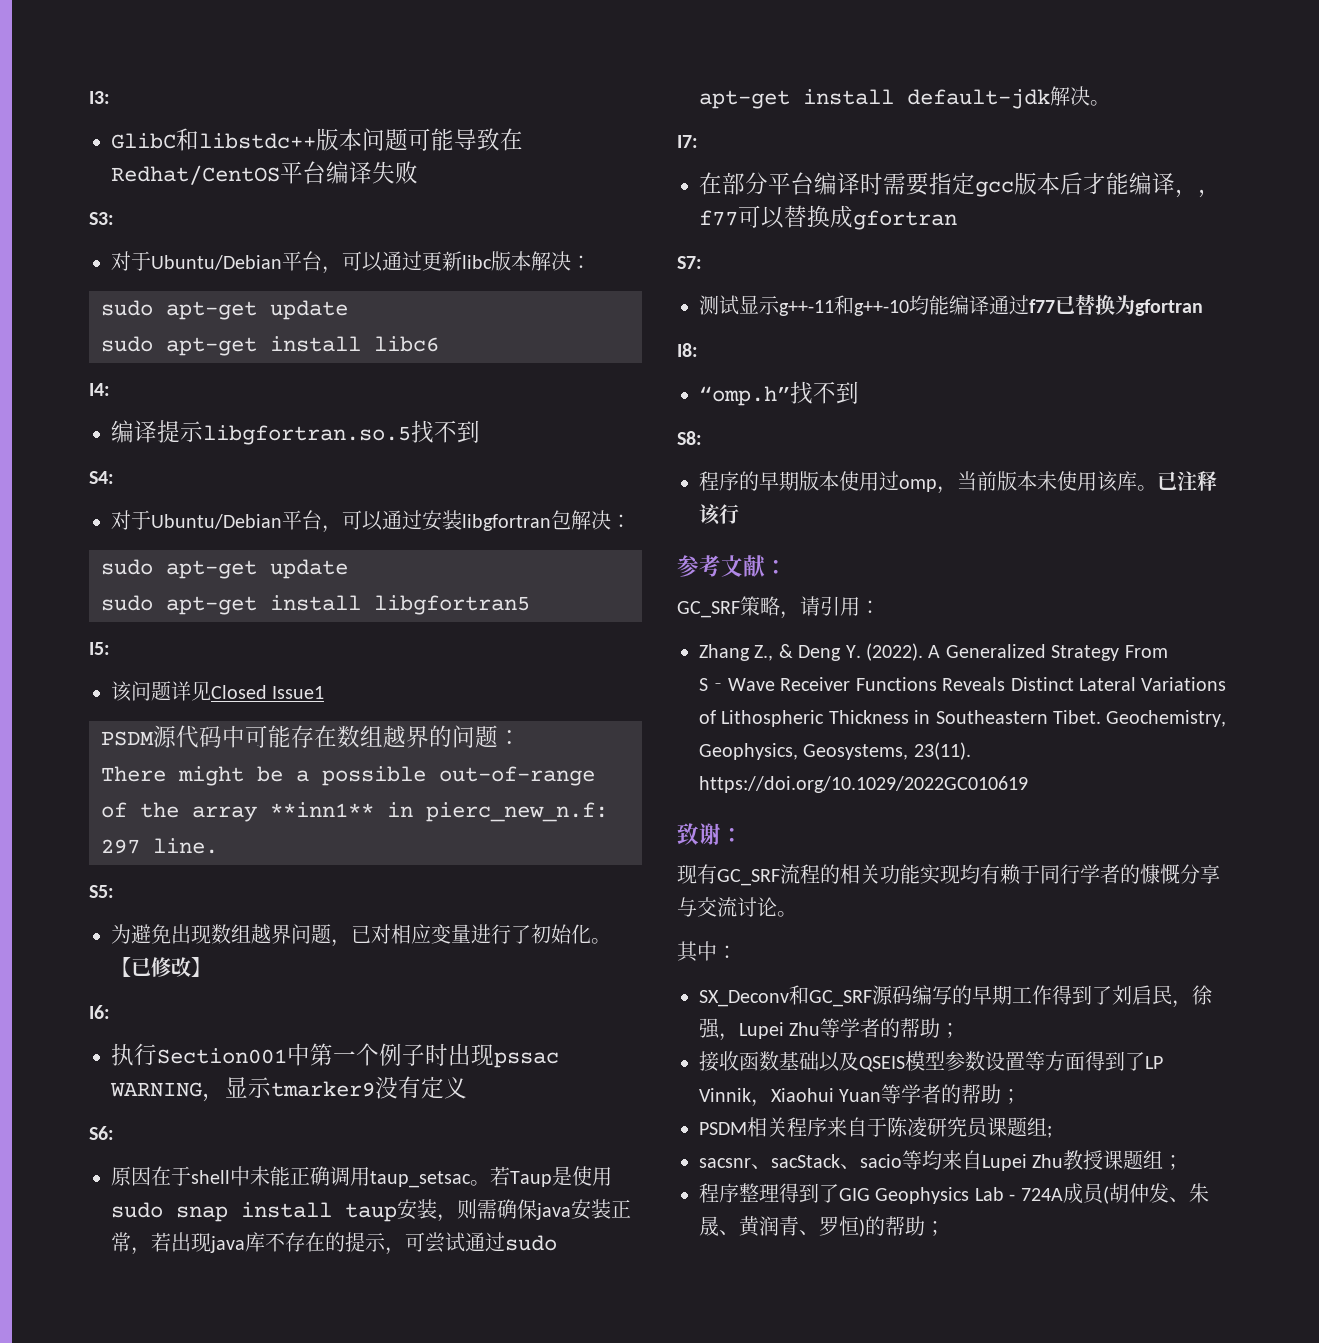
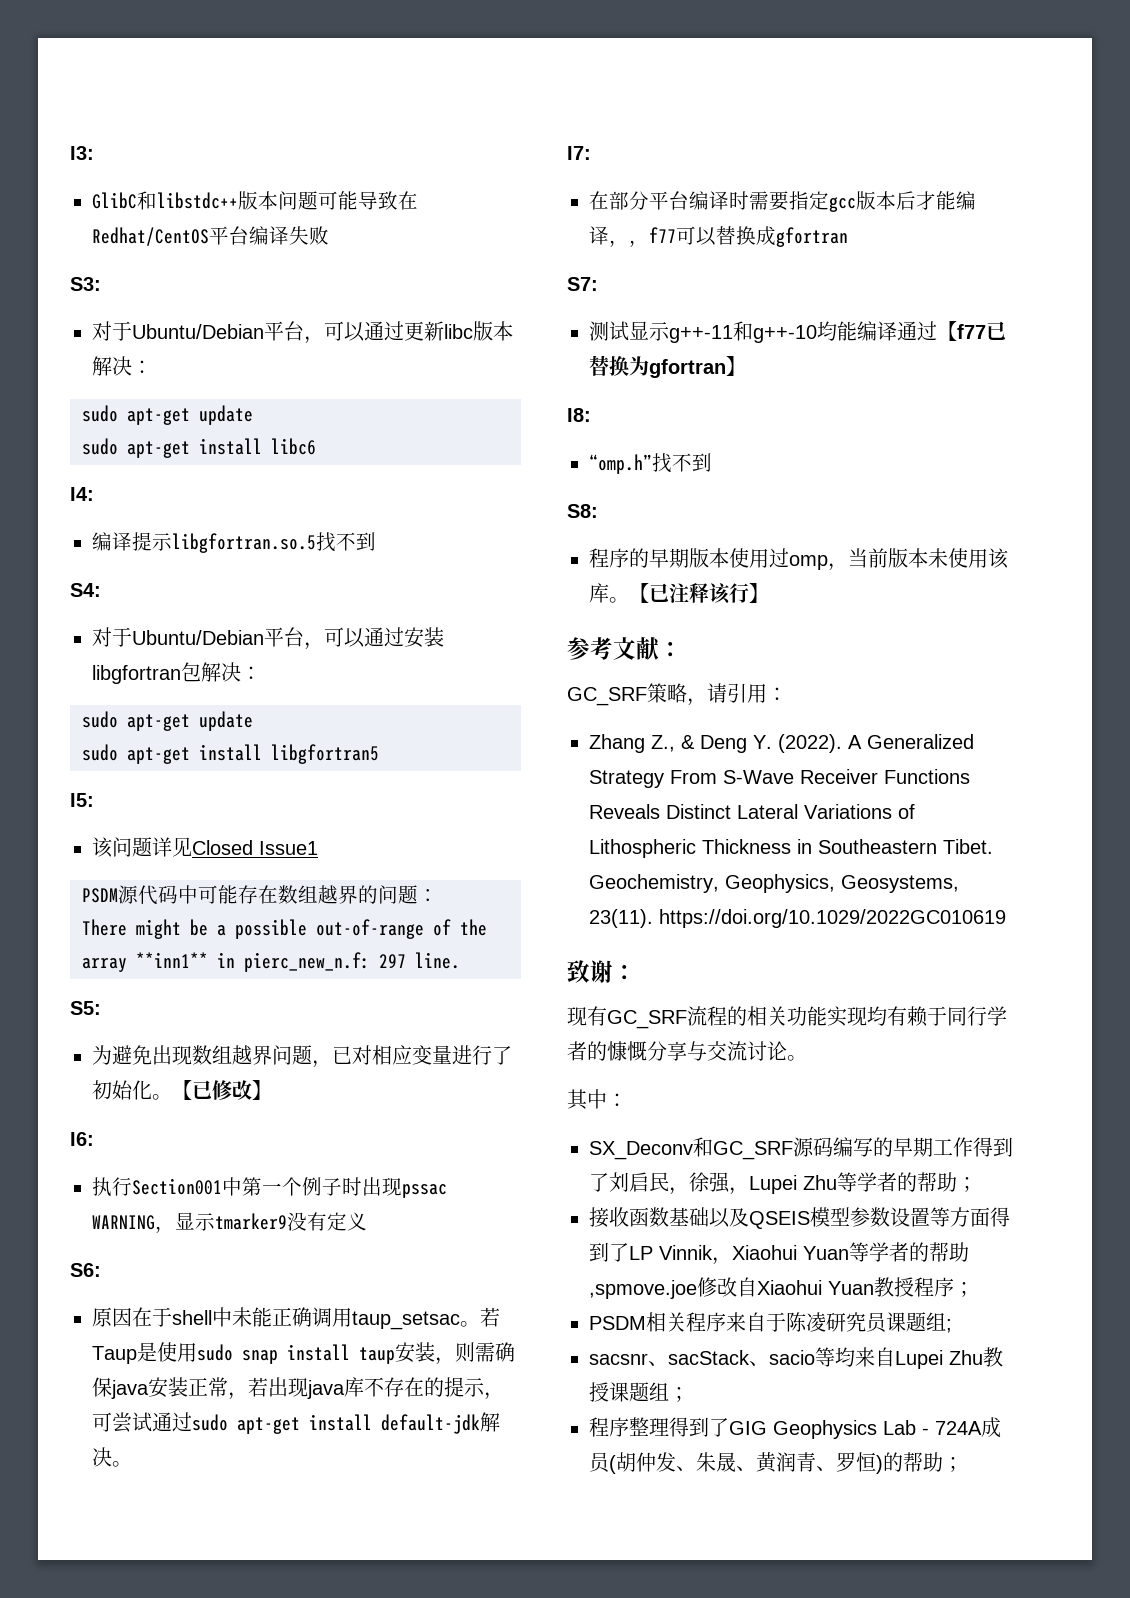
(1029, 305) none -> [937,321,957,341] 【
(1203, 307) none -> [726,356,746,376] 】
(1157, 488) none -> [629,583,649,603] 【
(739, 514) none -> [749,583,769,603] 】
(1002, 1094) none -> [589,1277,954,1299] ,spmove.joe修改自Xiaohui Yuan教授程序

